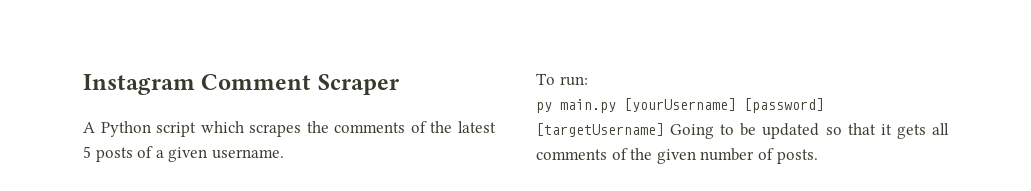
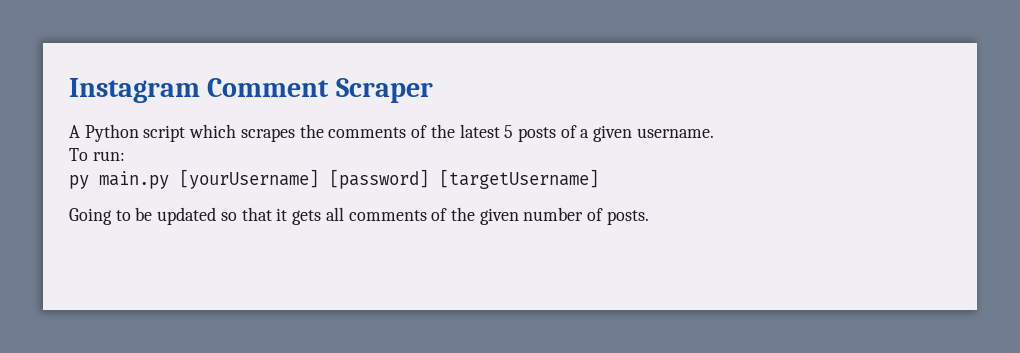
(664, 130) none -> (599, 179) //

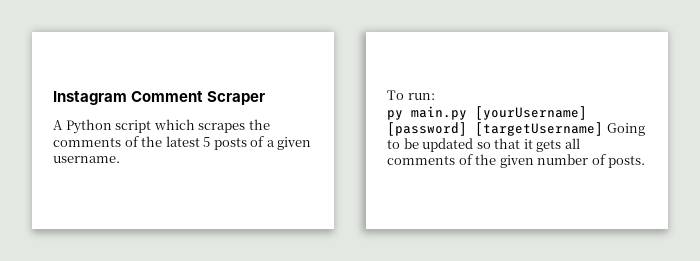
(599, 179) // -> (603, 129) none

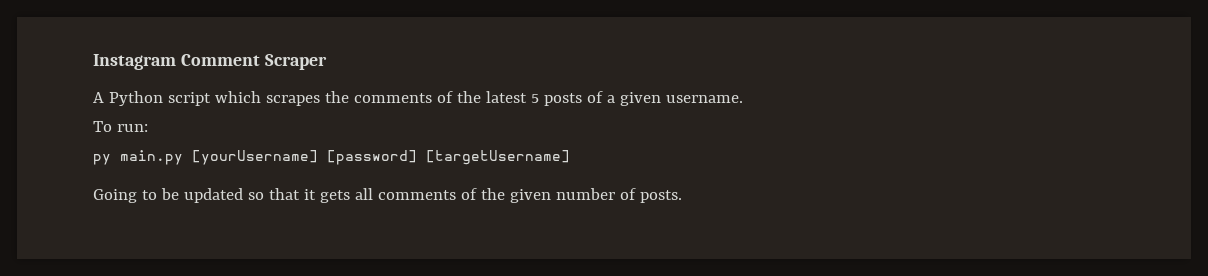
(603, 129) none -> (570, 157) //

